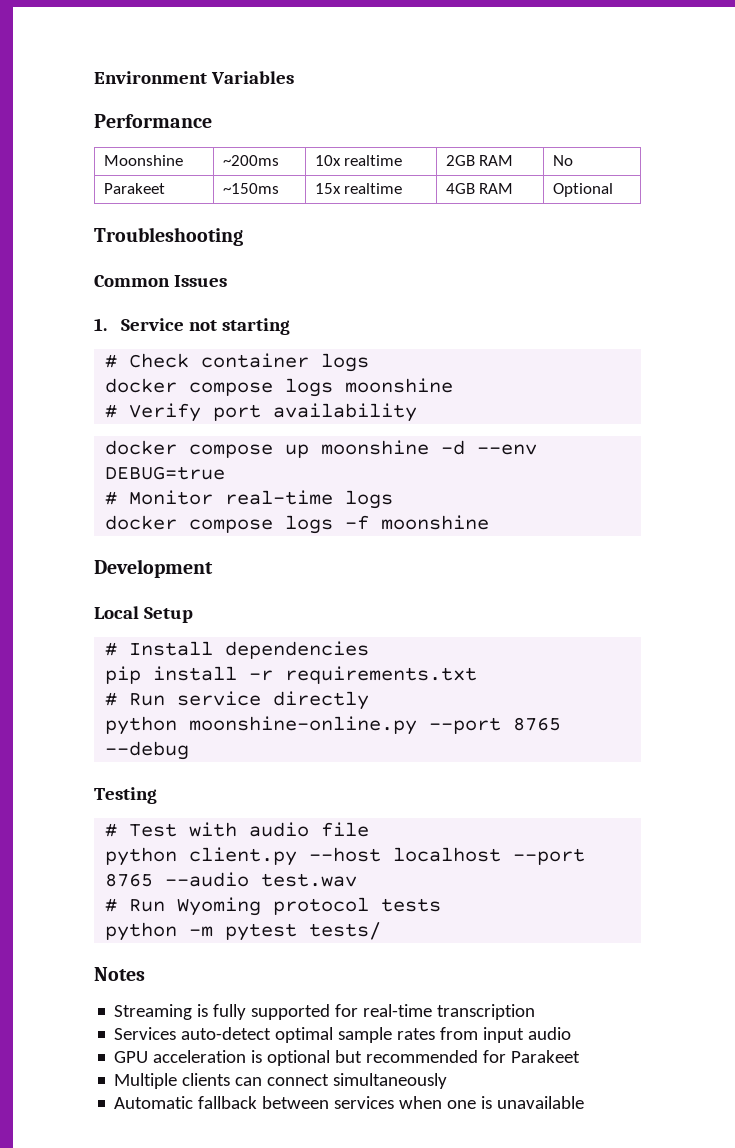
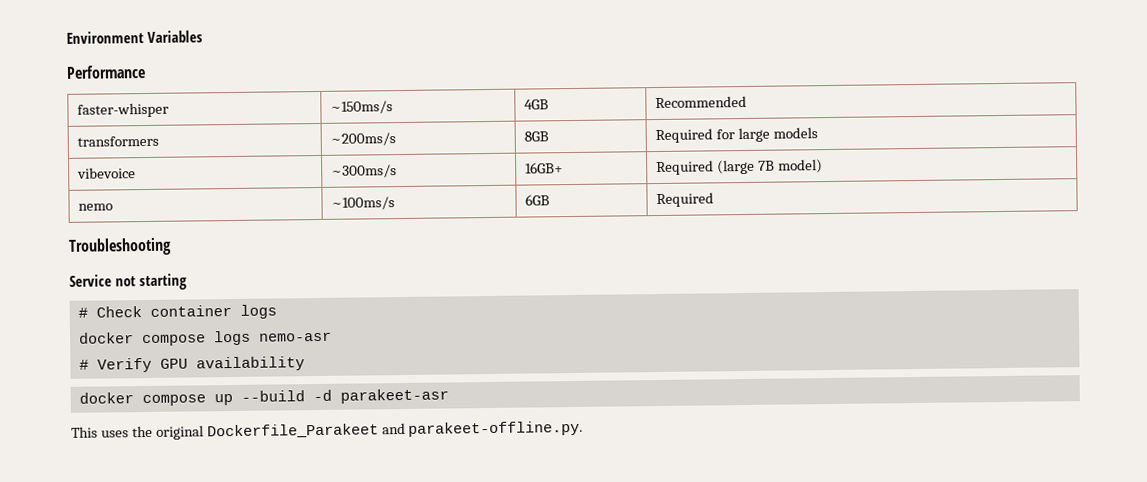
[103,155,183,166] [222,155,279,166] [314,155,403,166] [445,155,514,166] [552,155,573,166] [103,183,165,194] [222,183,279,194] [314,183,403,194] [445,183,514,194] [552,183,613,197] [94,227,243,246] [94,275,227,287] [94,318,107,331] Moonshine | ~200ms | 10x realtime | 2GB RAM | No // Parakeet | ~150ms | 15x realtime | 4GB RAM | Optional // Troubleshooting // Common Issues // 1. -> [77,102,170,118] [330,100,394,114] [524,99,550,110] [655,95,748,109] [77,135,160,147] [330,132,397,146] [524,131,550,142] [655,127,818,144] [77,167,137,179] [331,164,398,178] [525,162,564,174] [656,159,823,176] [78,203,114,211] [331,196,396,210] [525,194,551,206] [656,192,715,208] [68,237,172,256] faster-whisper | ~150ms/s | 4GB | Recommended // transformers | ~200ms/s | 8GB | Required for large models // vibevoice | ~300ms/s | 16GB+ | Required (large 7B model) // nemo | ~100ms/s | 6GB | Required // Troubleshooting //
[345,378,454,393] moonshine -> [258,331,332,342] nemo-asr
[213,404,262,421] port -> [159,358,188,369] GPU
[321,440,538,455] [105,466,226,480] [105,490,394,509] [105,515,490,534] [94,559,213,578] [94,606,193,623] [105,641,370,659] [105,666,478,684] [105,691,370,710] [105,716,562,735] [105,741,190,760] [94,787,157,804] [105,822,370,837] [105,847,586,866] [105,872,358,887] [105,897,442,916] [105,922,382,941] [94,967,145,981] [114,1004,536,1020] [114,1027,572,1043] [114,1050,581,1066] [114,1073,448,1089] [114,1096,585,1109] moonshine -d --env DEBUG=true // # Monitor real-time logs // docker compose logs -f moonshine // Development // Local Setup // # Install dependencies // pip install -r requirements.txt // # Run service directly // python moonshine-online.py --port 8765 --debug // Testing // # Test with audio file // python client.py --host localhost --port 8765 --audio test.wav // # Run Wyoming protocol tests // python -m pytest tests/ // Notes // Streaming is fully supported for real-time transcription // Services auto-detect optimal sample rates from input audio // GPU acceleration is optional but recommended for Parakeet // Multiple clients can connect simultaneously // Automatic fallback between services when one is unavailable -> [240,388,449,404] [71,420,584,440] --build -d parakeet-asr // This uses the original Dockerfile_Parakeet and parakeet-offline.py.

